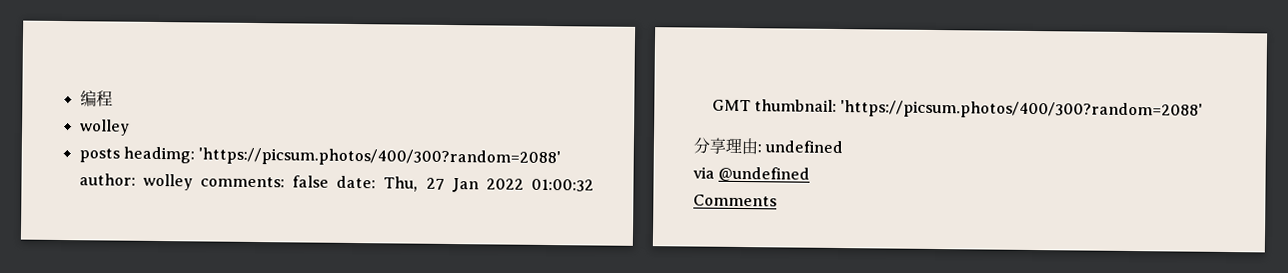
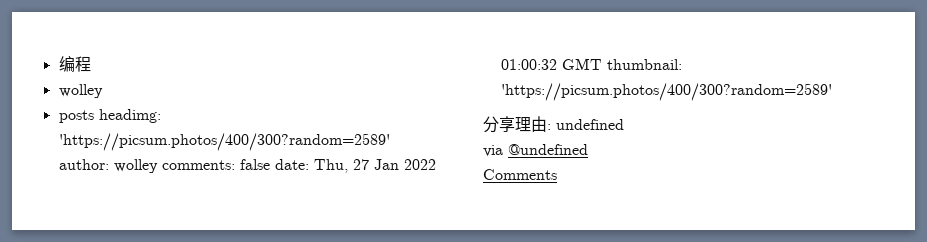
[198,147,562,168] 'https://picsum.photos/400/300?random=2088' -> [58,133,390,151] 'https://picsum.photos/400/300?random=2589'
[840,100,1204,120] 'https://picsum.photos/400/300?random=2088' -> [500,83,832,101] 'https://picsum.photos/400/300?random=2589'

